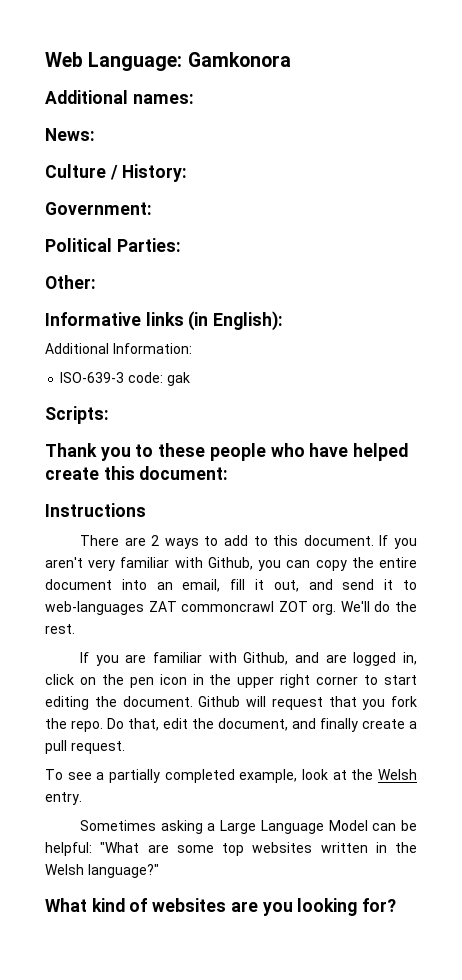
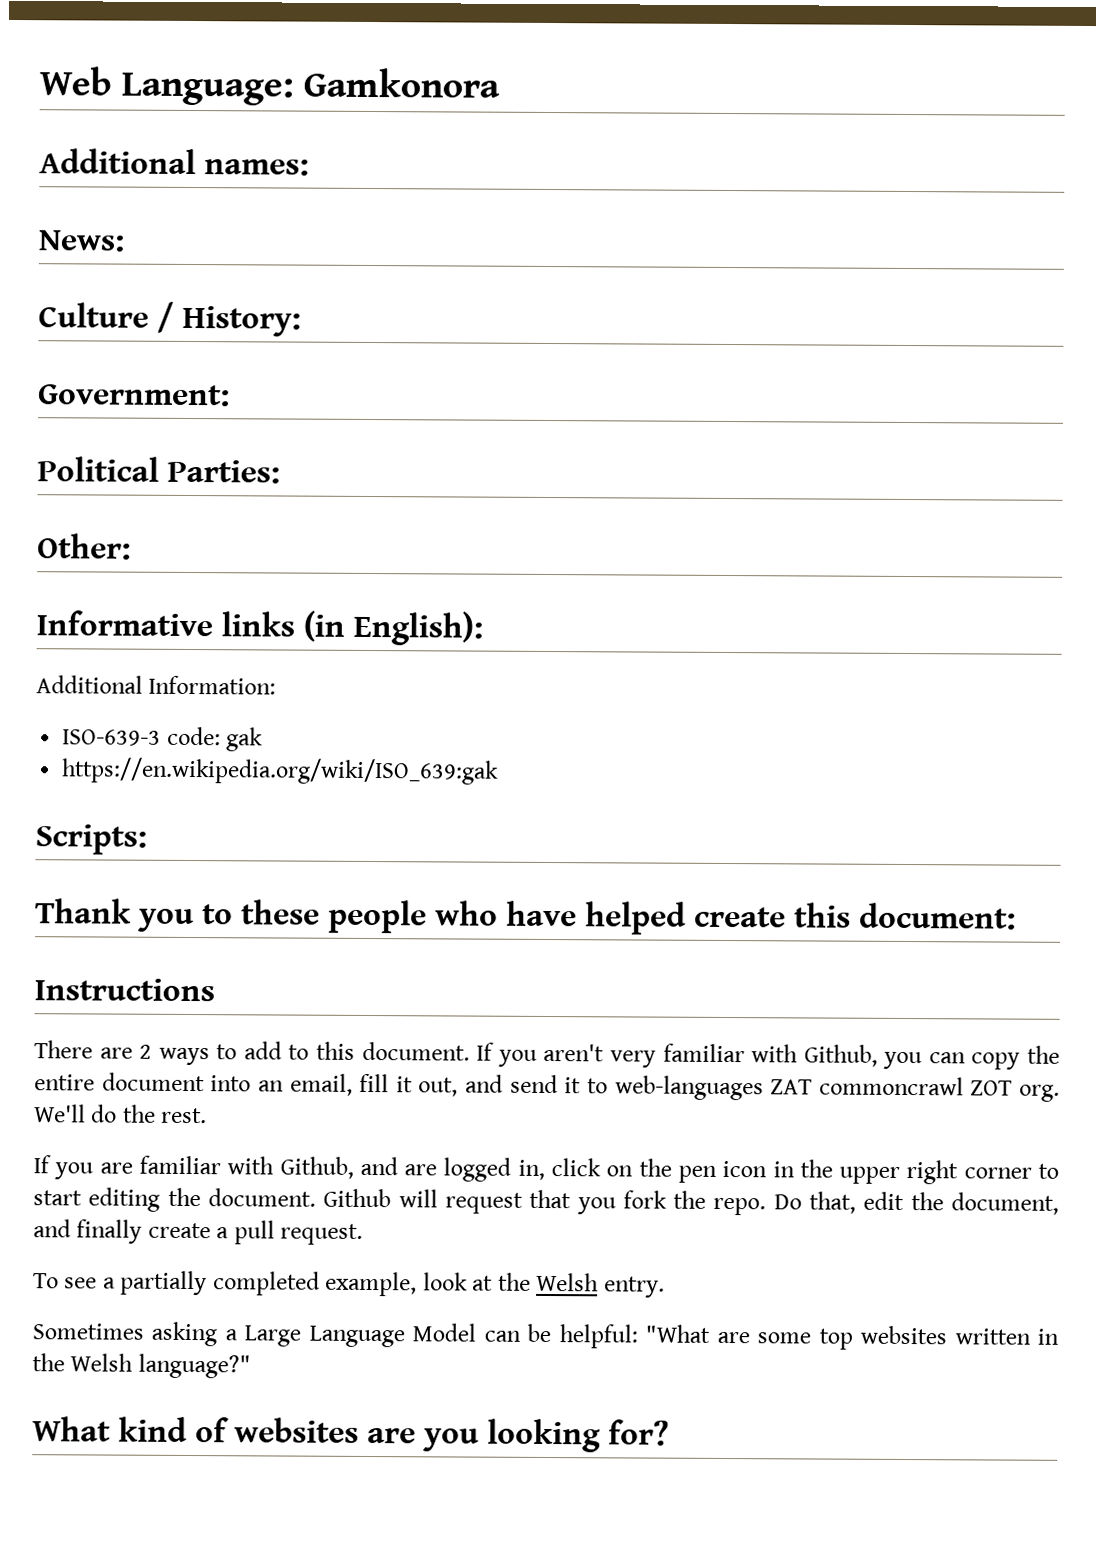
(190, 379) none -> [61,757,500,785] // https://en.wikipedia.org/wiki/ISO_639:gak

